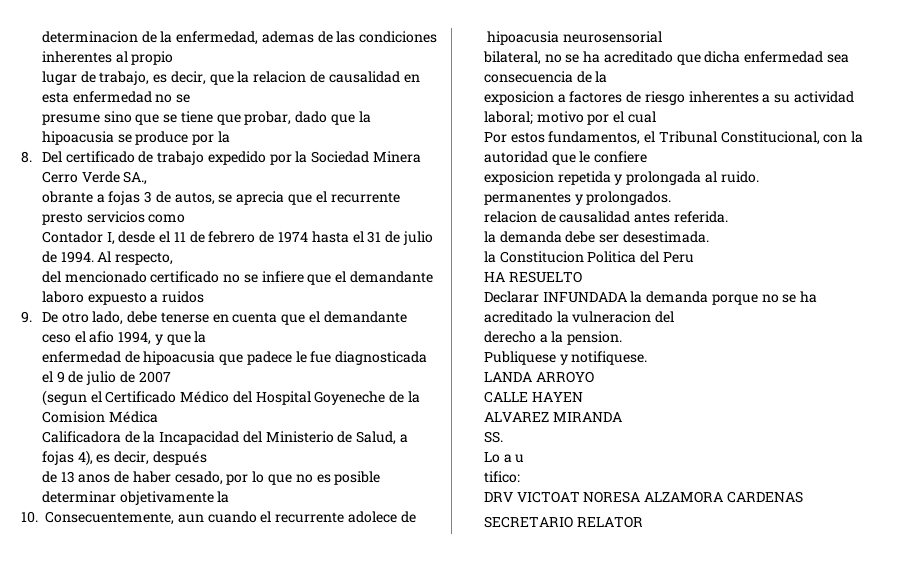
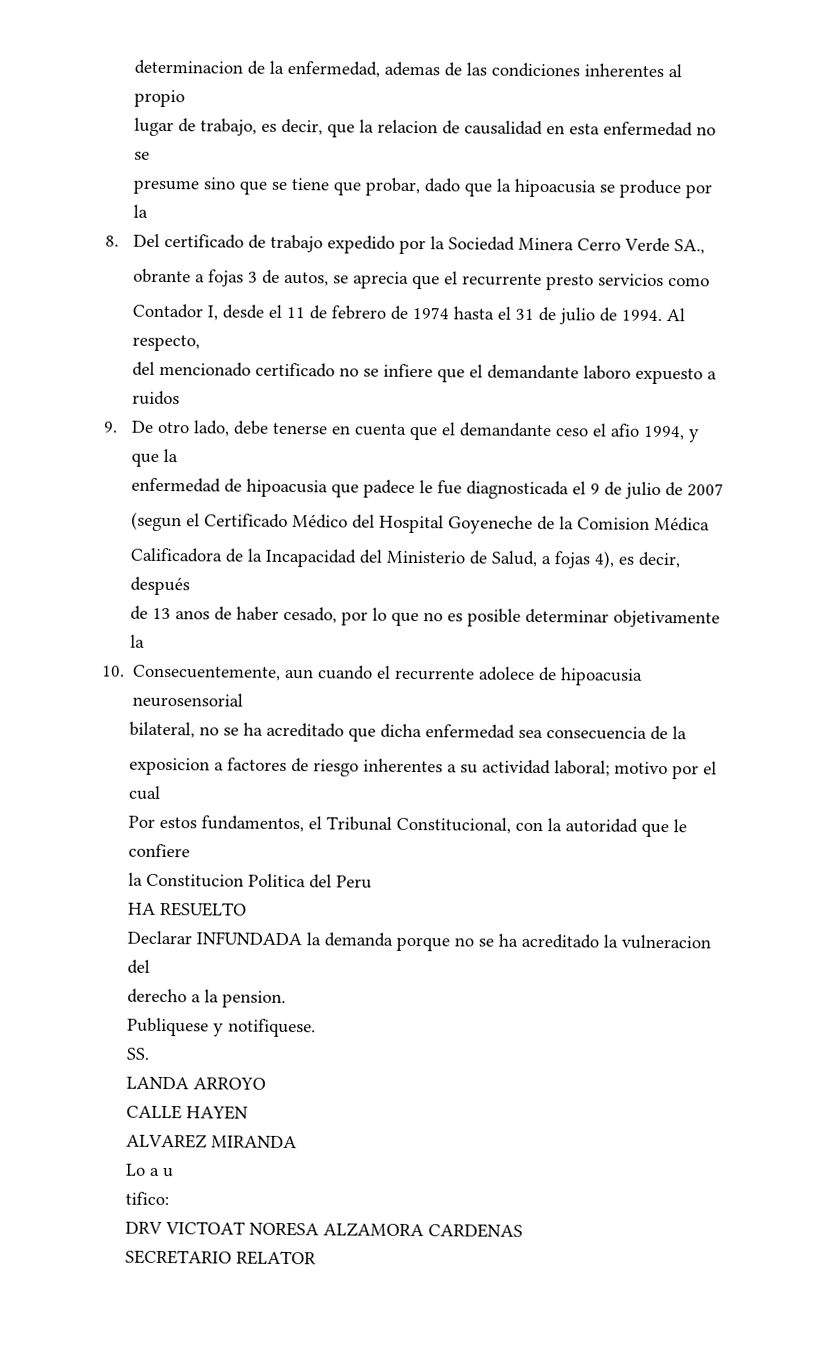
[483,171,759,185] [483,191,672,205] [483,211,728,223] [483,231,709,243] // exposicion repetida y prolongada al ruido. // permanentes y prolongados. // relacion de causalidad antes referida. // la demanda debe ser desestimada. -> (191, 850) none
(648, 358) none -> [126,1047,151,1060] // SS.
[483,431,503,443] // SS. -> (298, 1142) none

